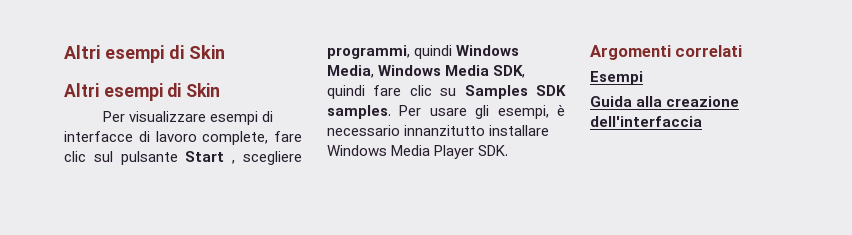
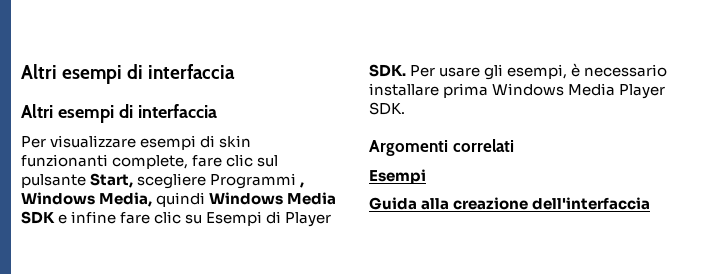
[64,45,225,63] [64,83,221,101] Altri esempi di Skin // Altri esempi di Skin -> [21,64,236,84] [21,104,217,123] Altri esempi di interfaccia // Altri esempi di interfaccia
[64,131,197,142] interfacce di lavoro -> [219,135,252,148] [21,154,108,167] skin funzionanti
[185,151,302,165] [327,45,520,59] [327,65,526,78] [327,85,566,99] [327,105,391,119] Start , scegliere programmi, quindi Windows Media, Windows Media SDK, quindi fare clic su Samples SDK samples. -> [90,173,305,189] [21,192,337,207] [21,211,332,227] [369,64,406,77] Start, scegliere Programmi , Windows Media, quindi Windows Media SDK e infine fare clic su Esempi di Player SDK.
[404,125,550,136] innanzitutto installare -> [369,83,489,98] installare prima

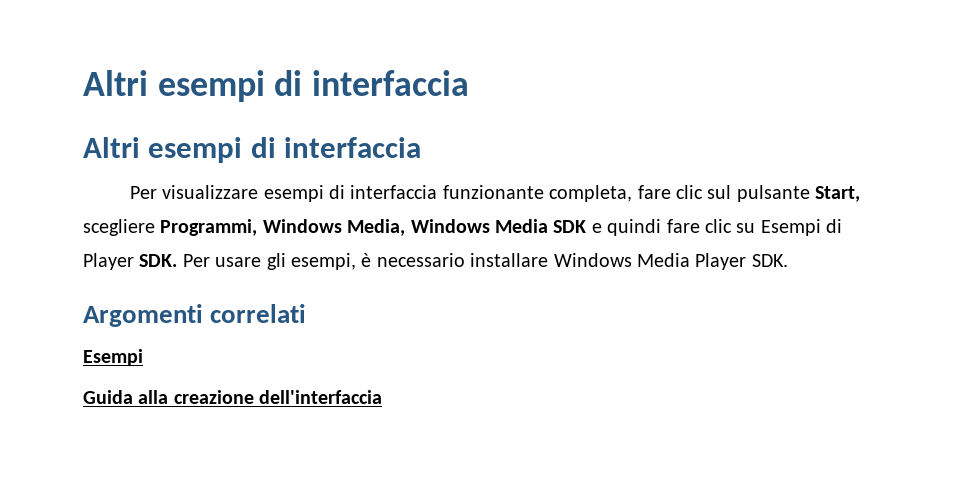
[219,135,252,148] [21,154,189,169] skin funzionanti complete, -> [350,185,633,202] interfaccia funzionante completa,
[210,173,305,189] Programmi , -> [160,219,258,236] Programmi,
[156,192,206,207] quindi -> (406, 227) none
[71,211,117,224] infine -> [607,219,662,236] quindi
[443,83,489,98] prima -> (549, 260) none

